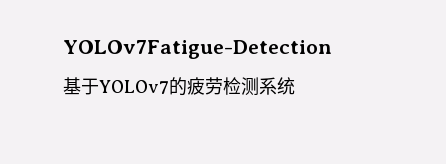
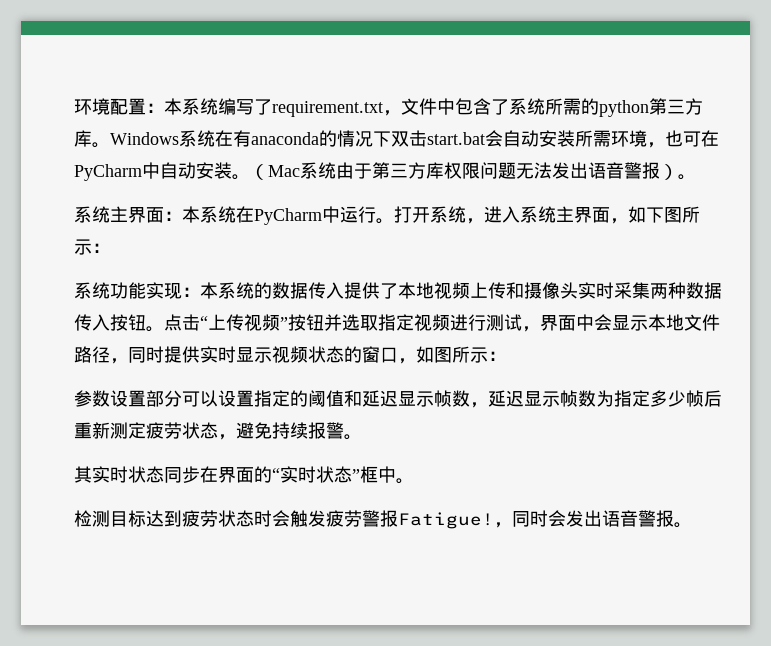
[63,40,332,59] [63,77,295,96] YOLOv7Fatigue-Detection // 基于YOLOv7的疲劳检测系统 -> [74,98,703,117] [74,130,719,148] [74,162,696,181] [74,206,700,225] [74,239,110,255] [74,282,722,299] [74,314,720,332] [74,346,506,364] [74,390,722,408] [74,422,362,440] [74,466,414,484] [74,510,692,529] 环境配置：本系统编写了requirement.txt，文件中包含了系统所需的python第三方库。Windows系统在有anaconda的情况下双击start.bat会自动安装所需环境，也可在PyCharm中自动安装。（Mac系统由于第三方库权限问题无法发出语音警报）。 // 系统主界面：本系统在PyCharm中运行。打开系统，进入系统主界面，如下图所示： // 系统功能实现：本系统的数据传入提供了本地视频上传和摄像头实时采集两种数据传入按钮。点击“上传视频”按钮并选取指定视频进行测试，界面中会显示本地文件路径，同时提供实时显示视频状态的窗口，如图所示： // 参数设置部分可以设置指定的阈值和延迟显示帧数，延迟显示帧数为指定多少帧后重新测定疲劳状态，避免持续报警。 // 其实时状态同步在界面的“实时状态”框中。 // 检测目标达到疲劳状态时会触发疲劳警报Fatigue!，同时会发出语音警报。

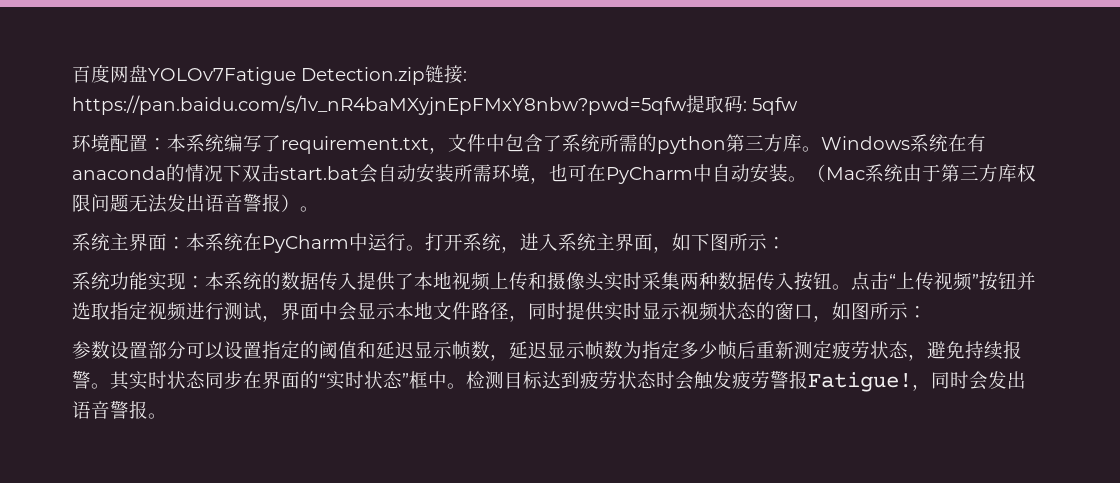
(74, 107) none -> [72,65,467,85] [72,95,798,115] 百度网盘YOLOv7Fatigue Detection.zip链接: https://pan.baidu.com/s/1v_nR4baMXyjnEpFMxY8nbw?pwd=5qfw提取码: 5qfw //
(362, 437) // -> (110, 386) none
(414, 481) // -> (466, 386) none

